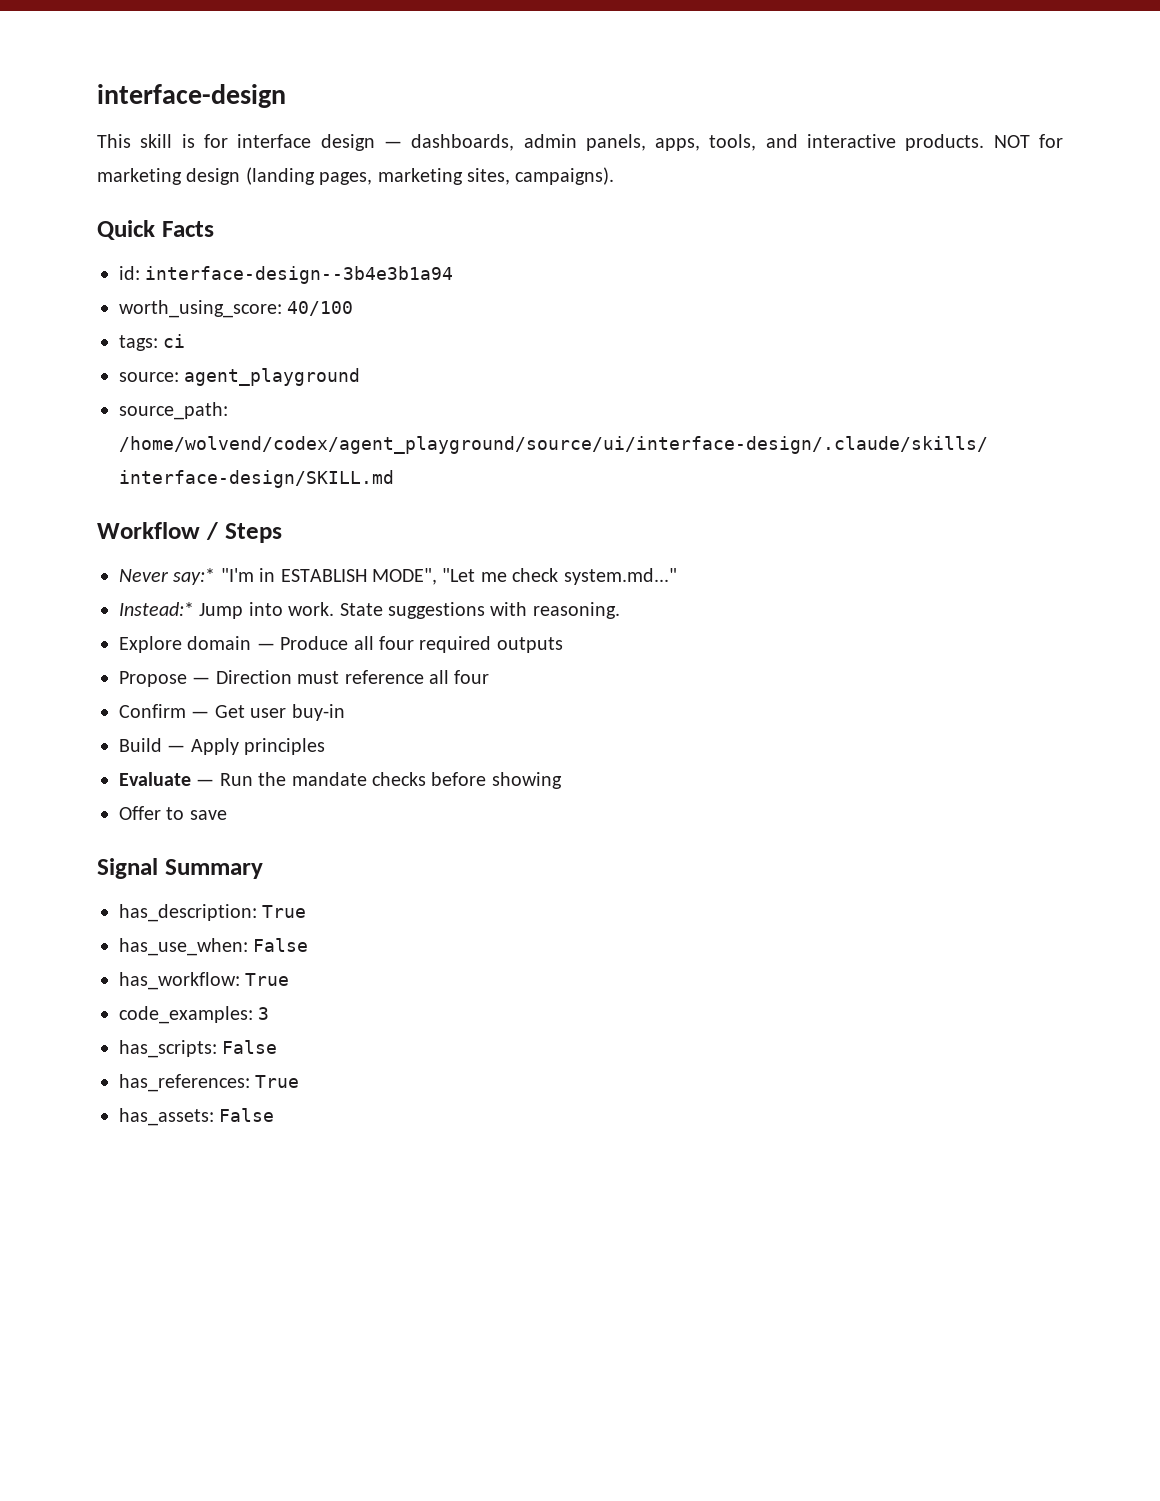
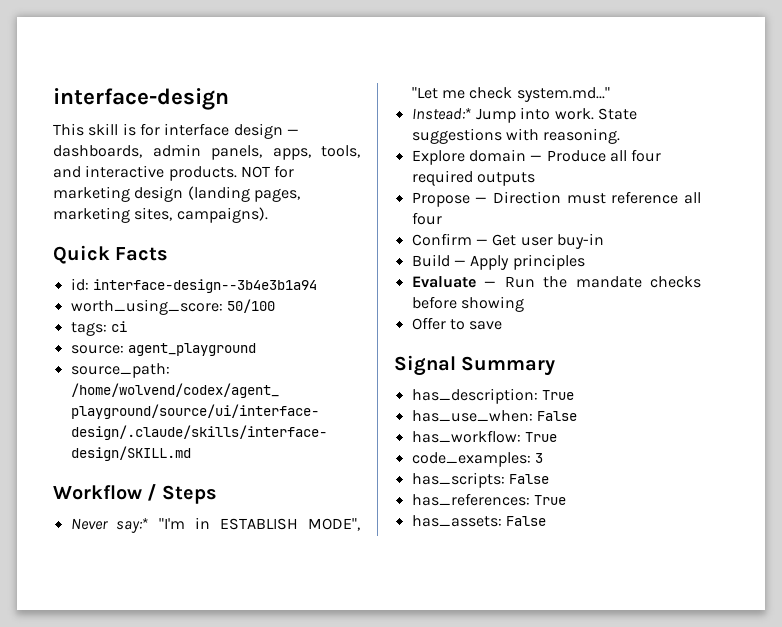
[287,301,354,316] 40/100 -> [226,299,275,313] 50/100

